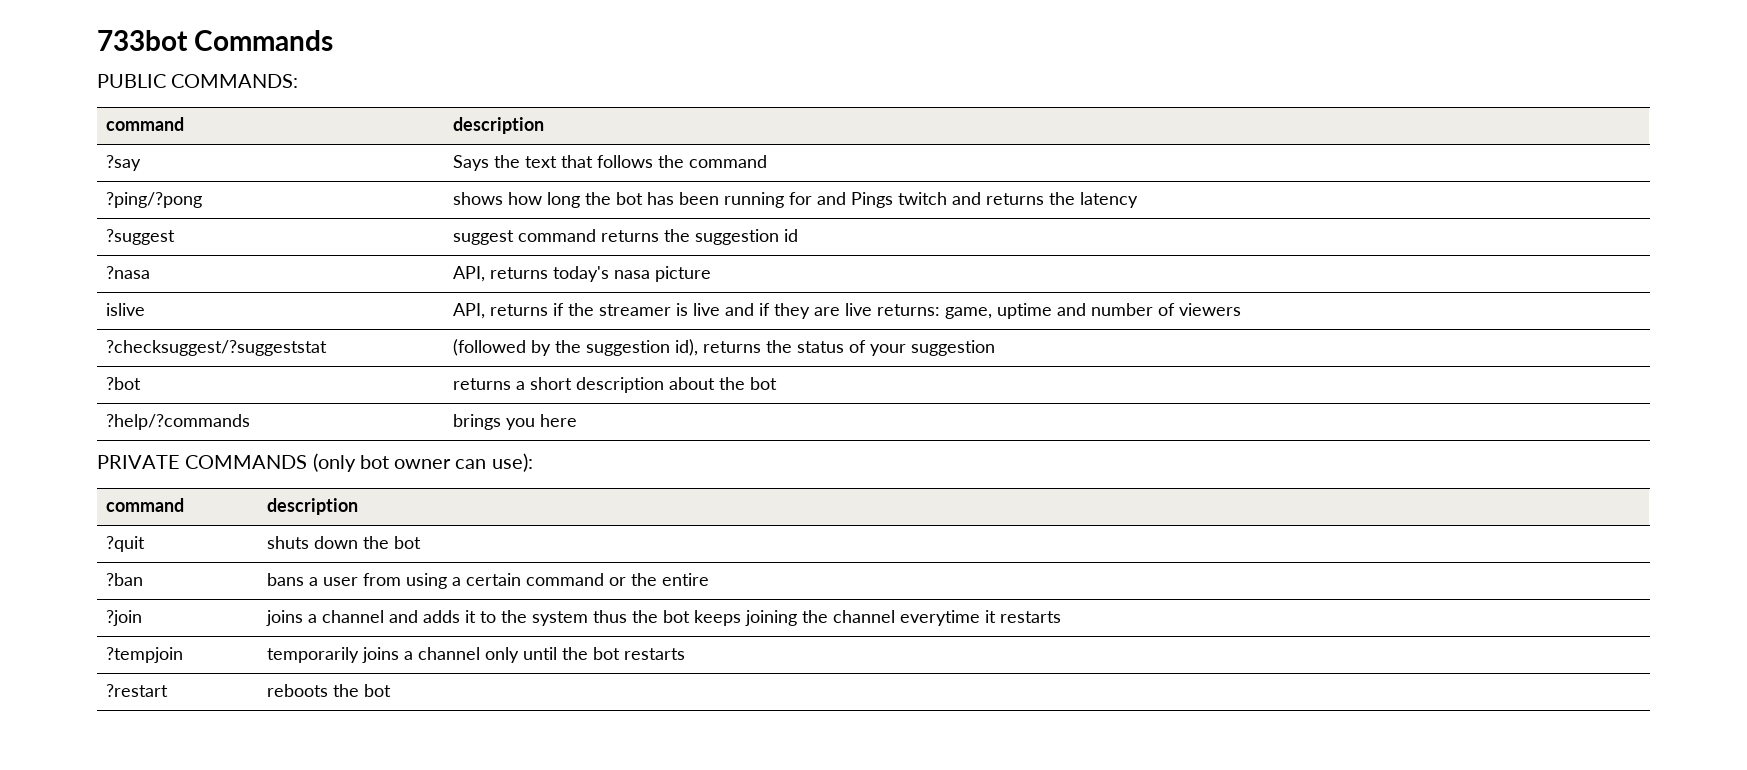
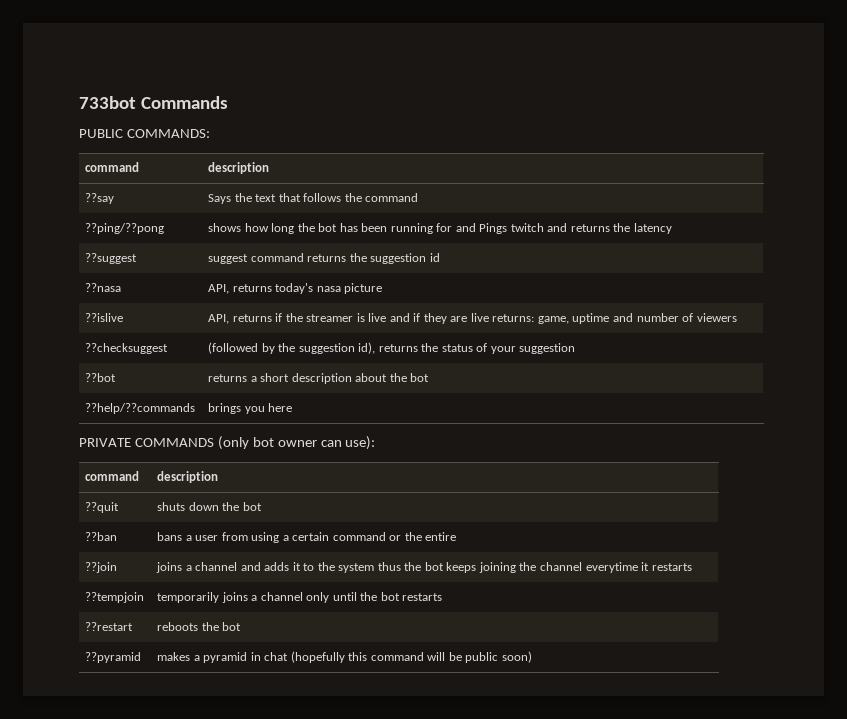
[105,155,141,171] ?say -> [85,193,115,204] ??say
[105,192,202,208] ?ping/?pong -> [85,223,165,234] ??ping/??pong
[105,229,175,245] ?suggest -> [85,253,138,264] ??suggest
[105,266,150,279] ?nasa -> [85,283,122,292] ??nasa
[105,303,145,316] islive -> [85,313,124,322] ??islive
[105,340,327,356] ?checksuggest/?suggeststat -> [85,343,169,354] ??checksuggest
[105,377,141,390] ?bot -> [85,373,117,382] ??bot
[105,414,250,430] ?help/?commands -> [85,403,196,414] ??help/??commands
[105,536,145,552] ?quit -> [85,502,120,513] ??quit
[105,573,143,586] ?ban -> [85,532,118,541] ??ban
[105,610,142,626] ?join -> [85,562,118,573] ??join
[105,647,183,663] ?tempjoin -> [85,592,145,603] ??tempjoin
[105,684,168,697] ?restart -> [85,622,134,631] ??restart
(391, 690) none -> [85,652,142,663] [157,651,532,663] // ??pyramid | makes a pyramid in chat (hopefully this command will be public soon)

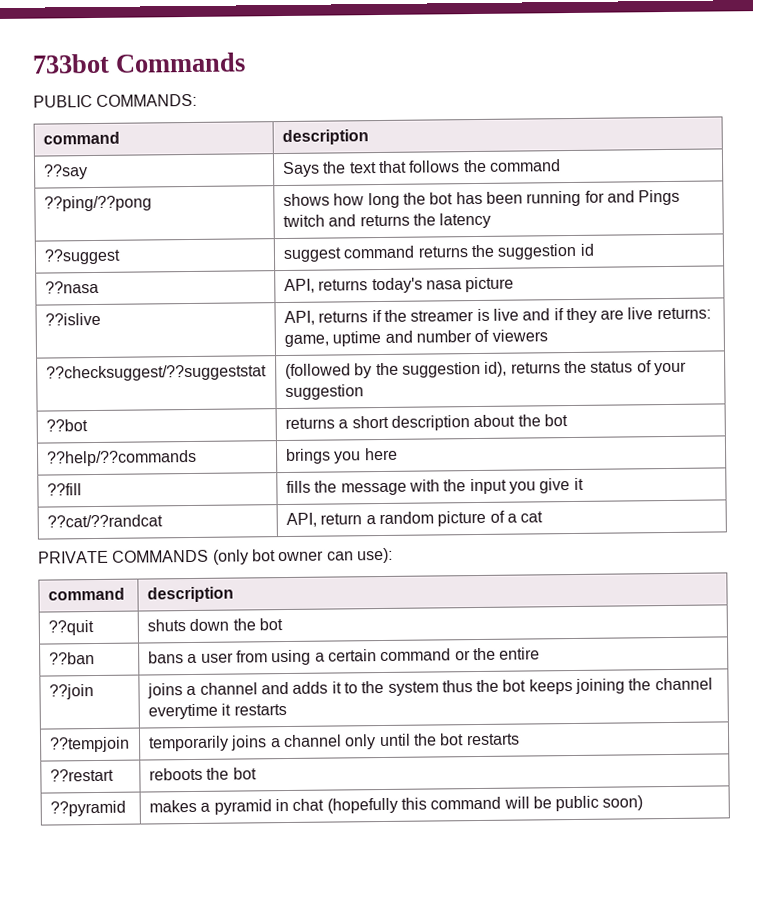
[85,343,169,354] ??checksuggest -> [45,364,267,382] ??checksuggest/??suggeststat
(293, 407) none -> [46,483,82,496] [285,477,584,496] [46,514,163,528] [285,510,544,528] // ??fill | fills the message with the input you give it // ??cat/??randcat | API, return a random picture of a cat

